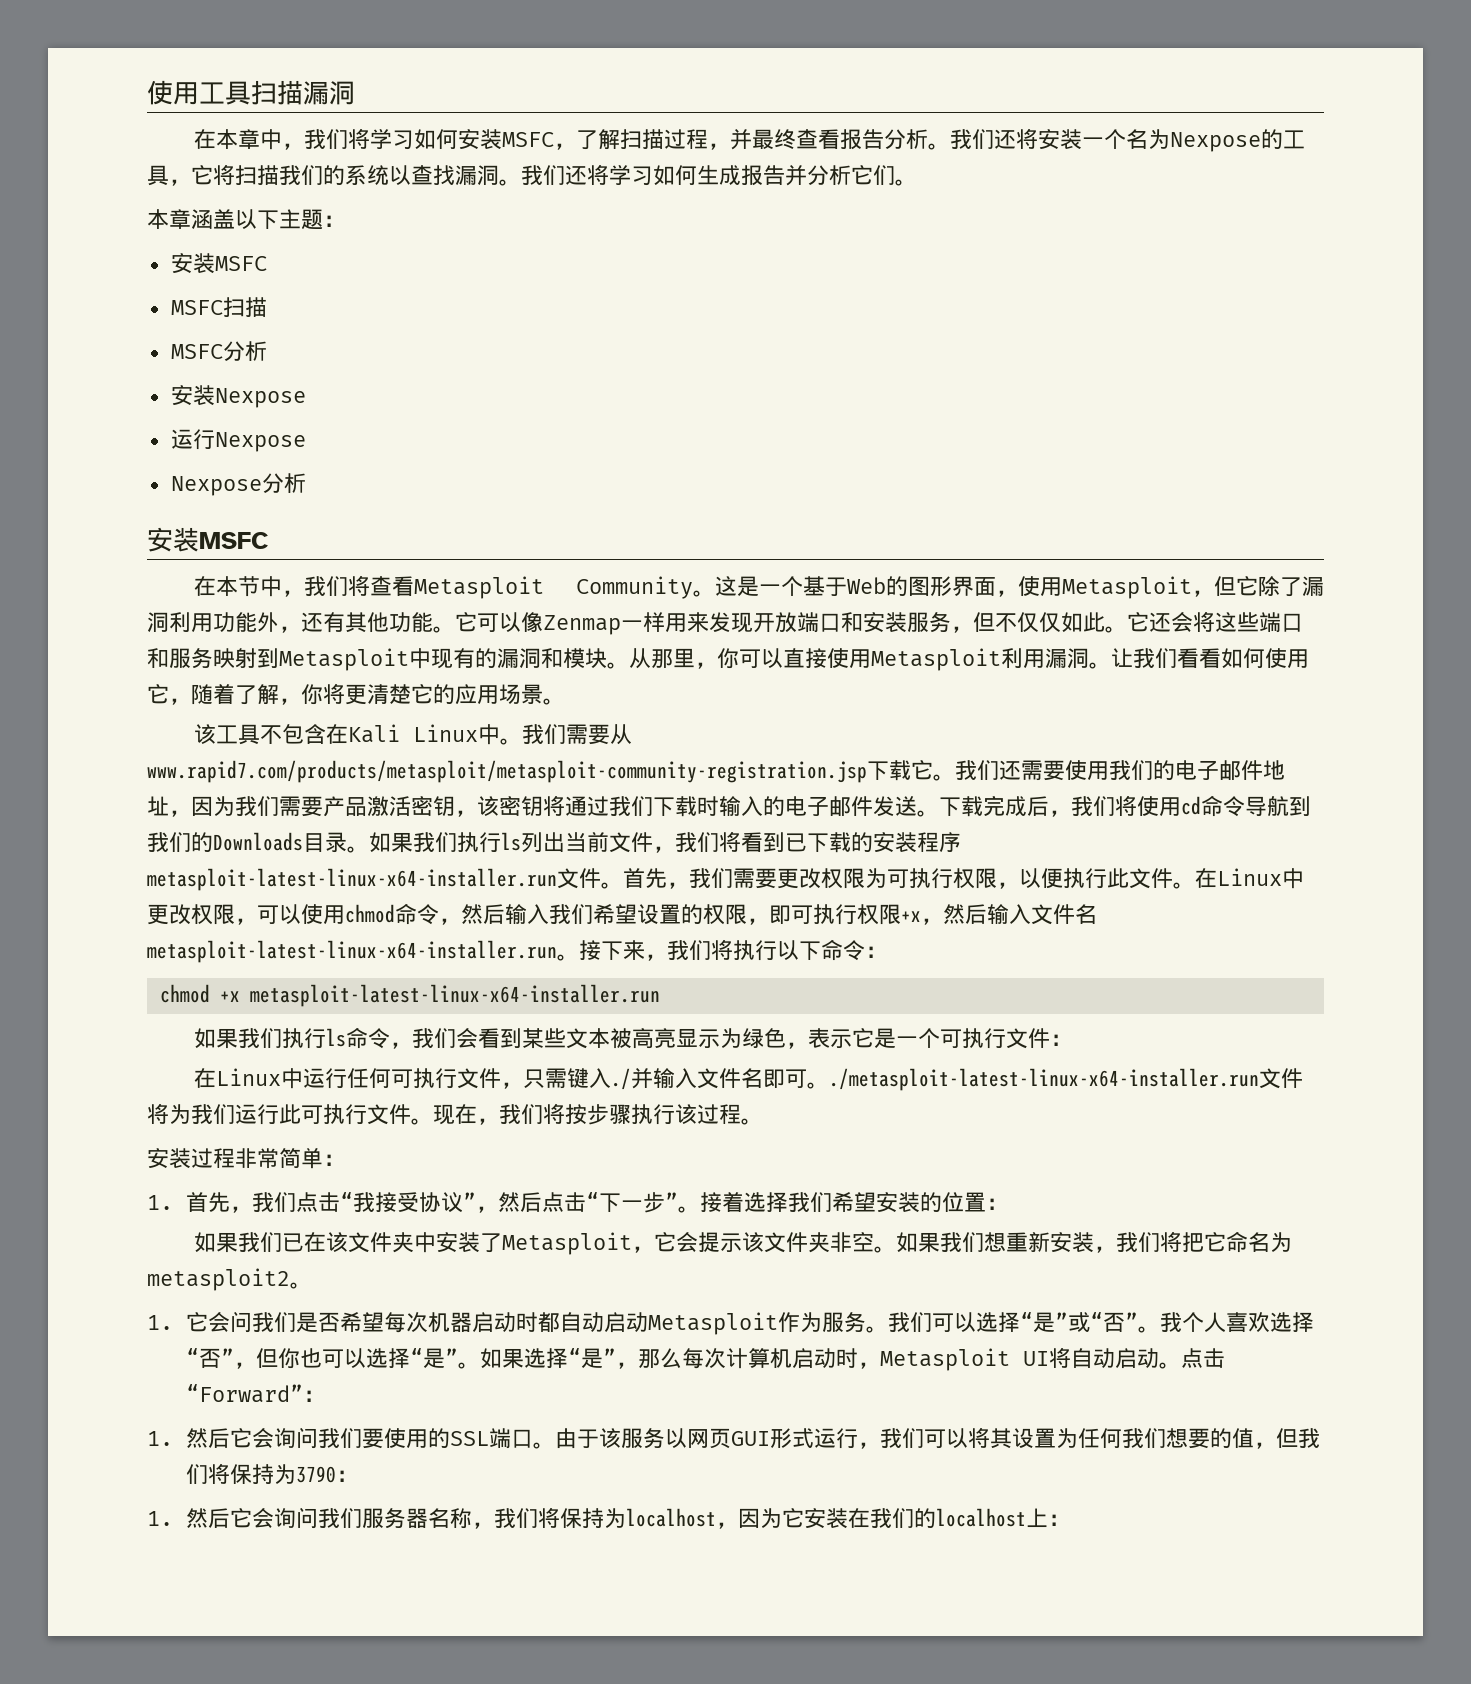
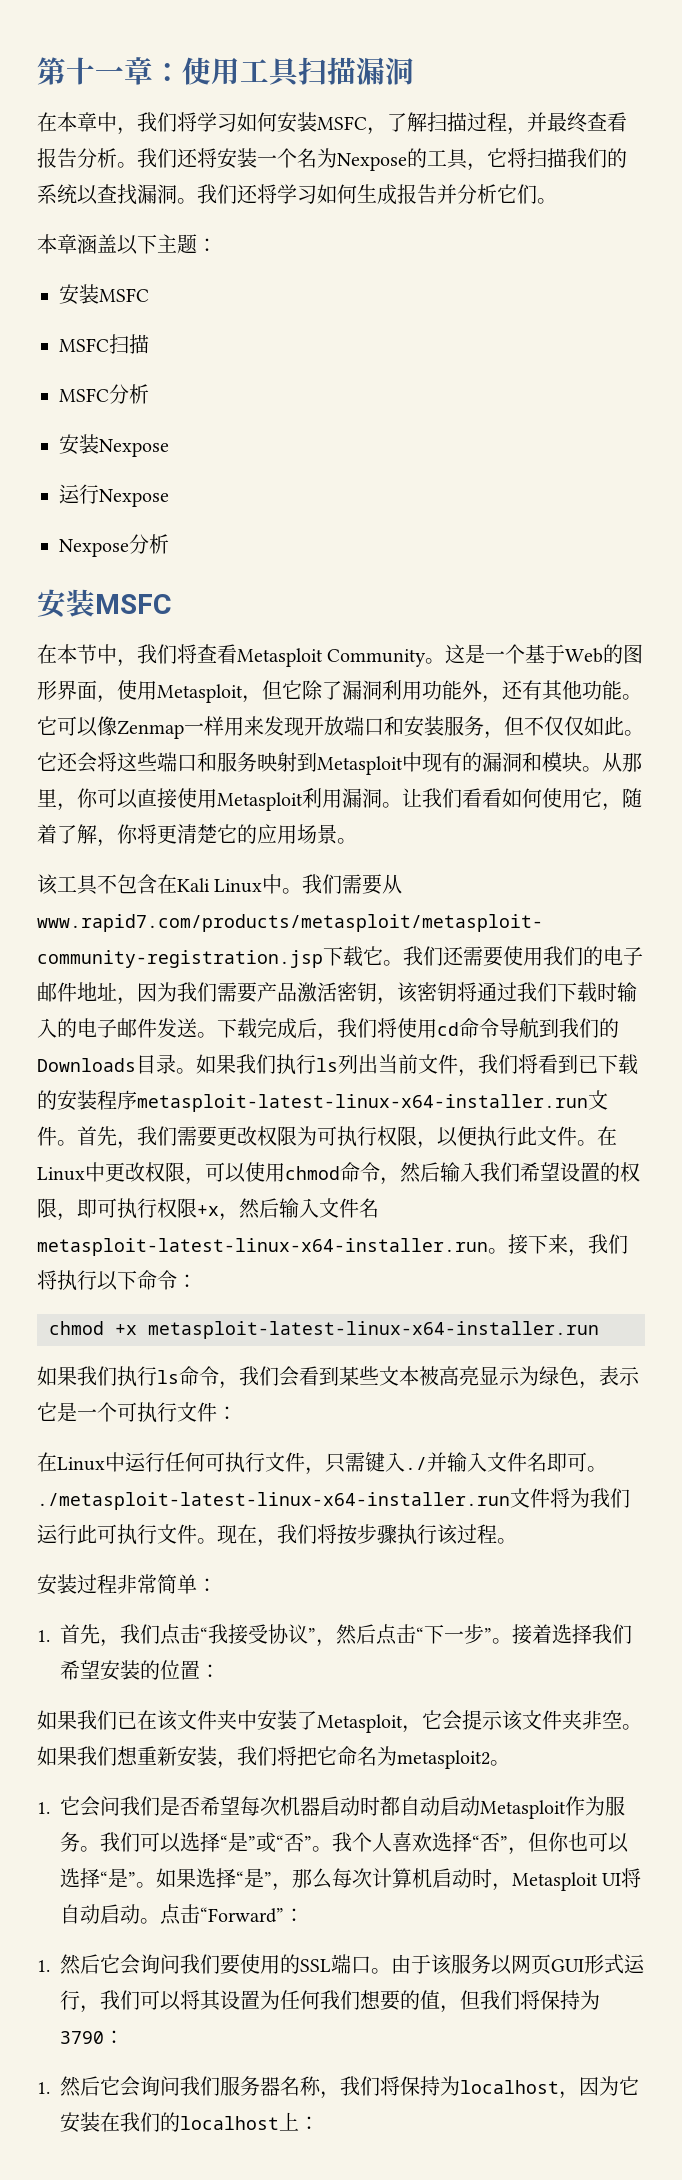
(147, 92) none -> [37,57,182,85] 第十一章：

